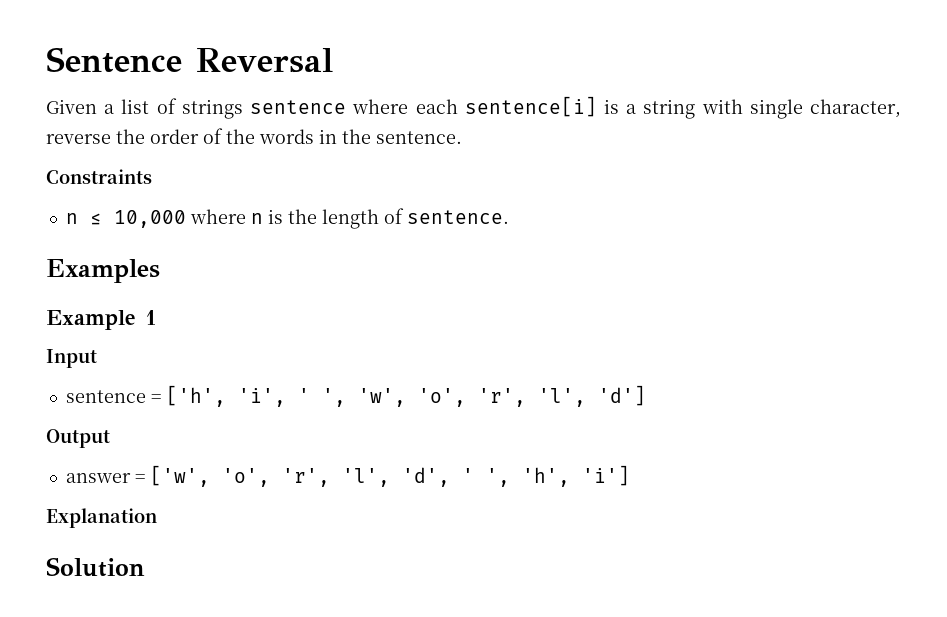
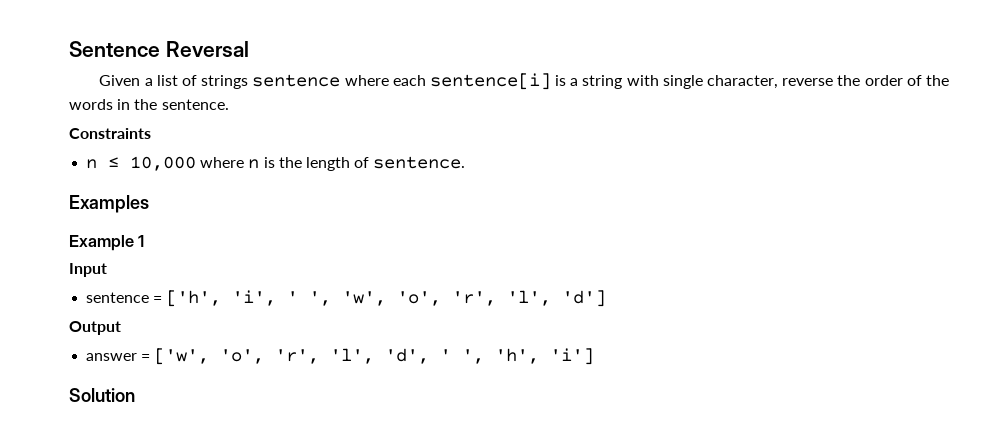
[46,508,157,528] // Explanation -> (595, 356) none

